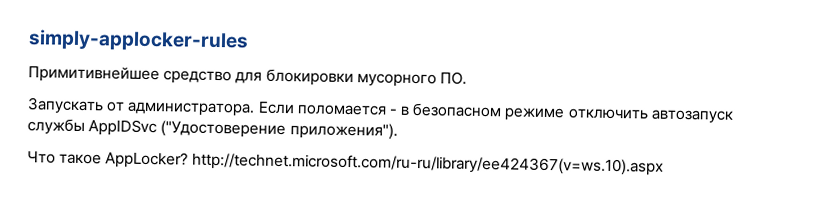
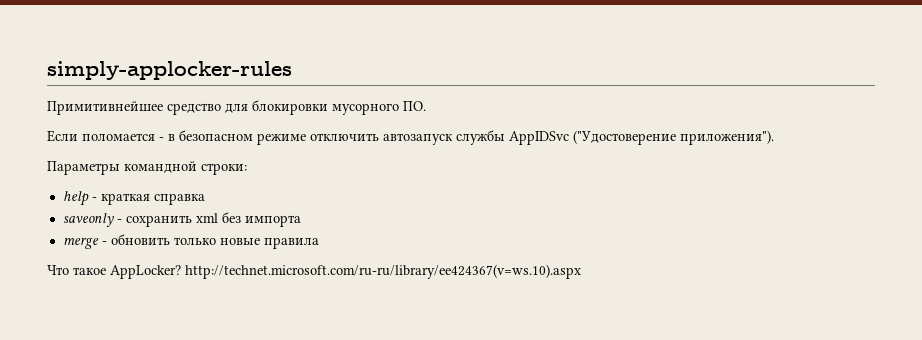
[27,97,256,117] Запускать от администратора. -> (426, 106) none
(398, 131) none -> [47,161,247,175] [62,191,205,206] [62,212,301,227] [62,234,319,249] // Параметры командной строки: // help - краткая справка // saveonly - сохранить xml без импорта // merge - обновить только новые правила

